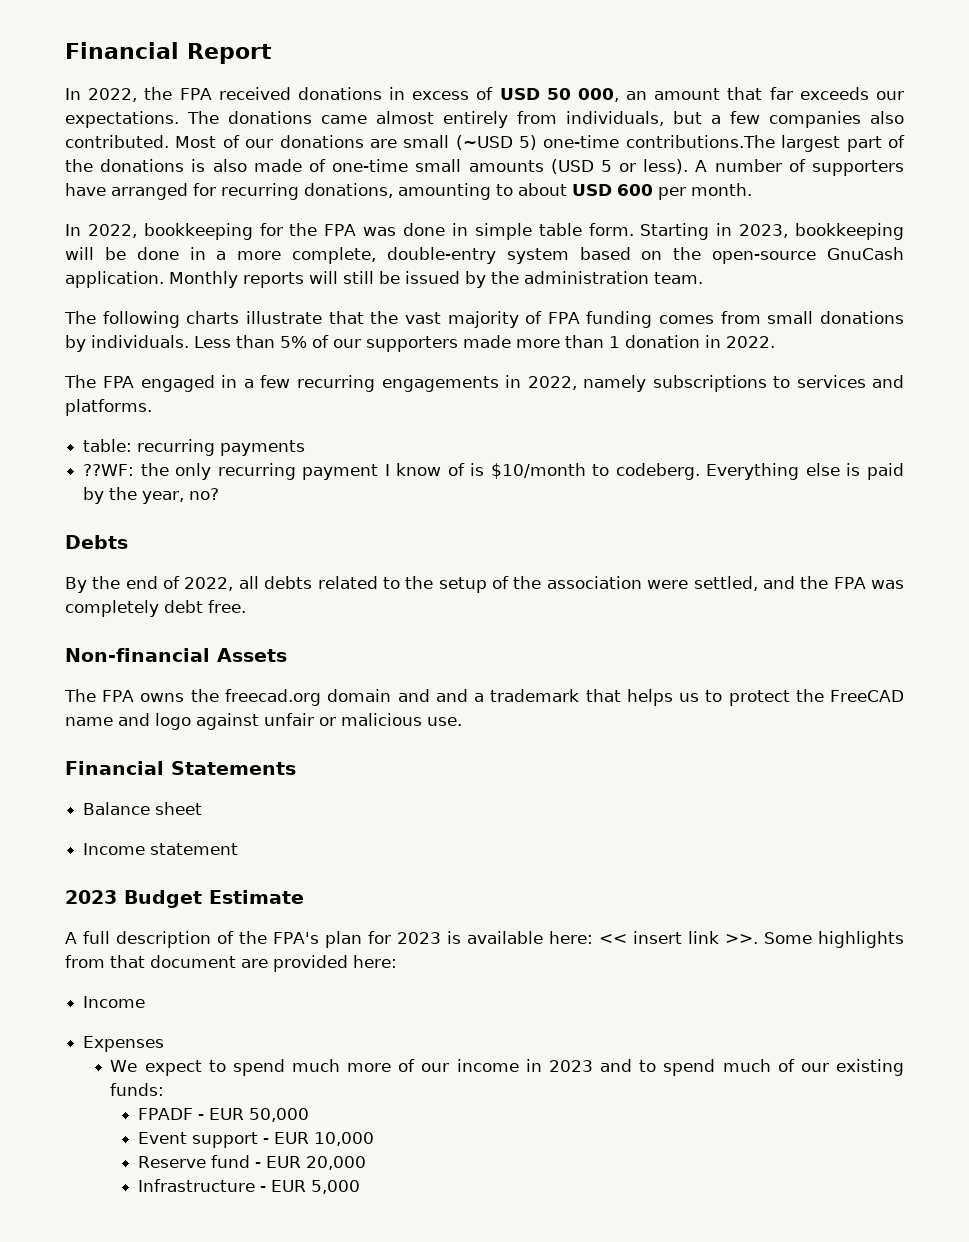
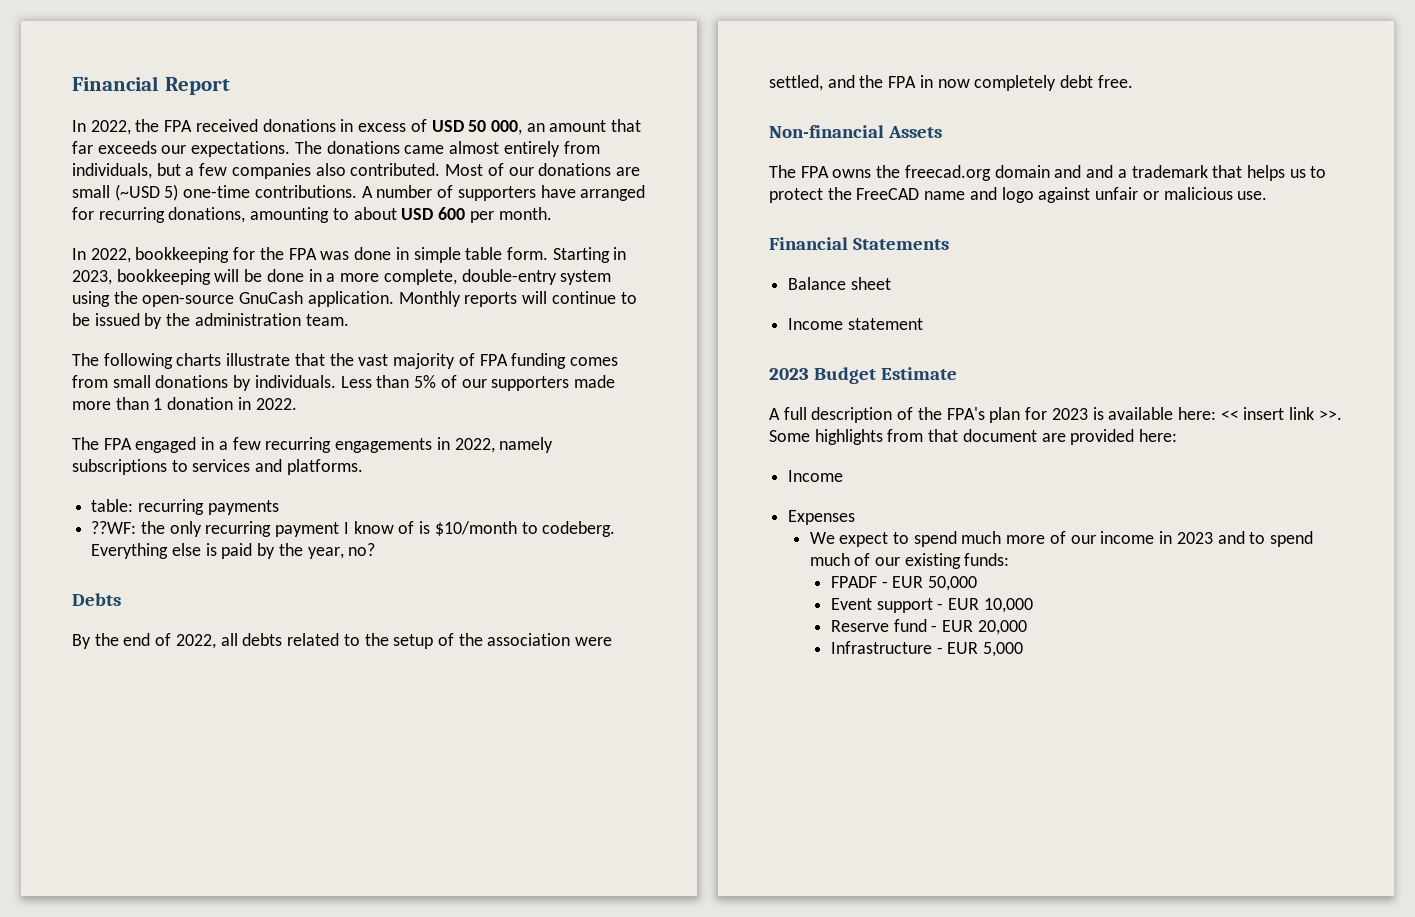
[625,135,905,152] [65,159,689,174] contributions.The largest part of the donations is also made of one-time small amounts (USD 5 or less). -> [254,185,357,198] contributions.
[579,247,663,260] based on -> [72,291,110,307] using
[343,271,374,284] still -> [551,291,637,304] continue to
[871,580,904,589] was -> [919,75,970,88] in now

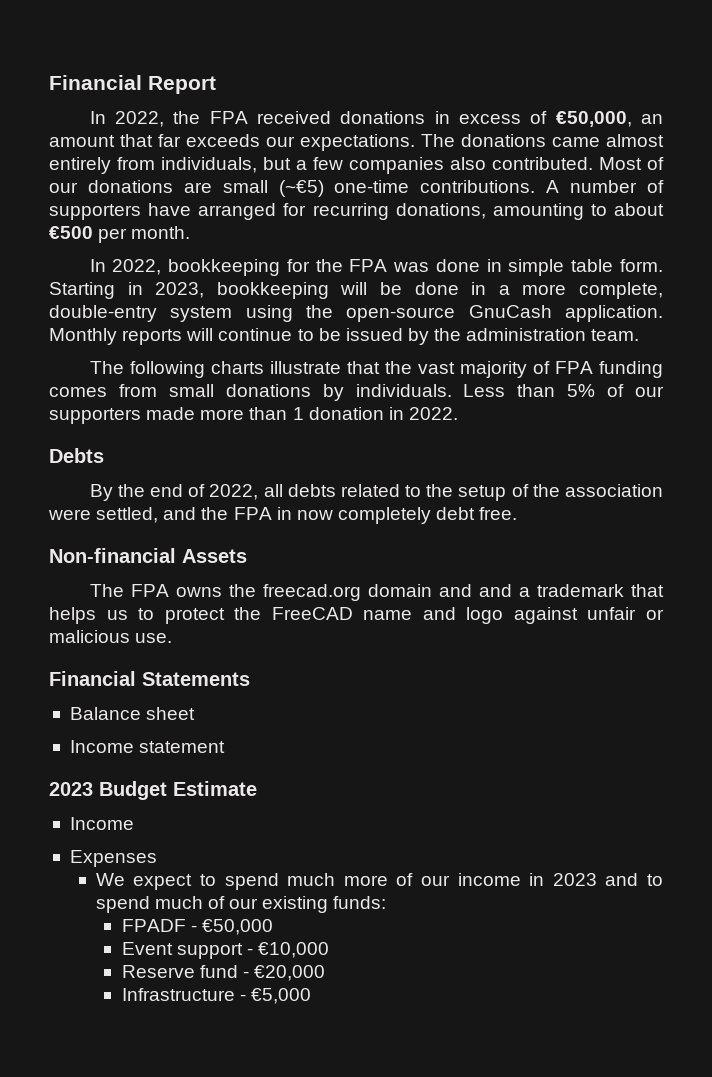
[431,120,522,135] USD 50 000, -> [555,111,632,127] €50,000,
[114,184,179,201] (~USD 5) -> [278,180,324,197] (~€5)
[401,207,466,220] USD 600 -> [49,226,93,239] €500
[72,437,554,453] [72,459,363,475] [91,499,279,515] [91,521,616,537] [91,543,376,559] // The FPA engaged in a few recurring engagements in 2022, namely subscriptions to services and platforms. // table: recurring payments // ??WF: the only recurring payment I know of is $10/month to codeberg. Everything else is paid by the year, no? -> (458, 413) none
[769,407,1342,423] [769,429,1178,445] // A full description of the FPA's plan for 2023 is available here: << insert link >>. Some highlights from that document are provided here: -> (257, 788) none
[892,576,978,591] EUR 50,000 -> [201,919,273,935] €50,000
[948,598,1033,613] EUR 10,000 -> [257,942,329,958] €10,000
[942,620,1027,635] EUR 20,000 -> [253,965,325,981] €20,000
[947,642,1024,657] EUR 5,000 -> [250,988,311,1004] €5,000

